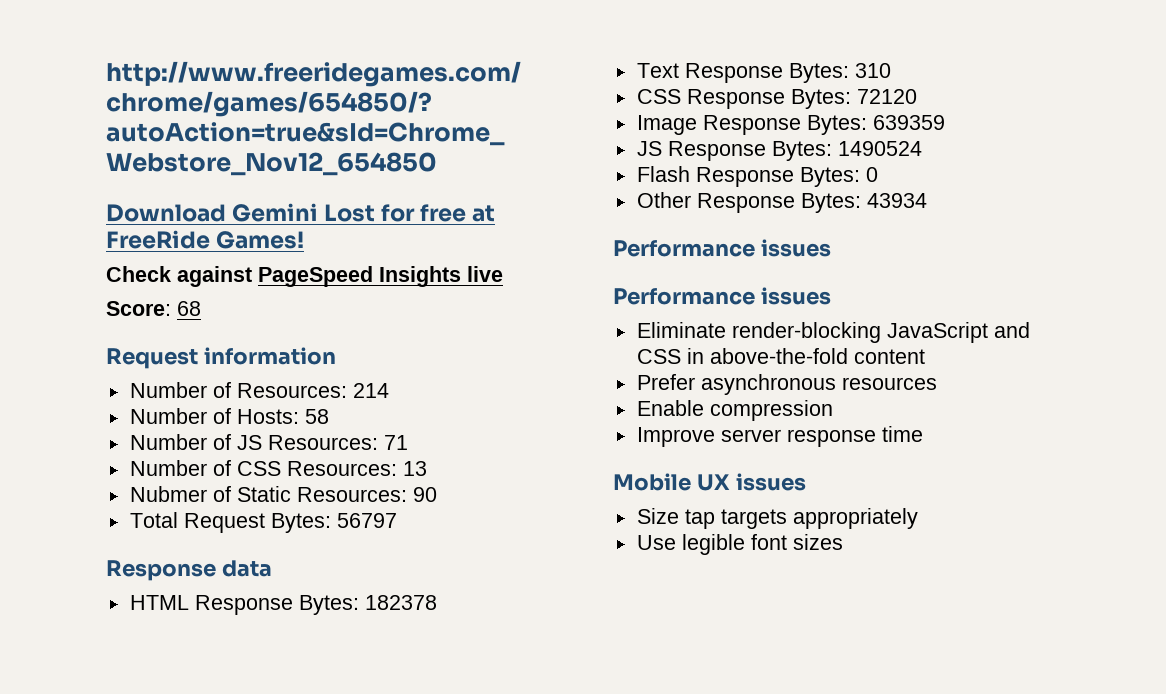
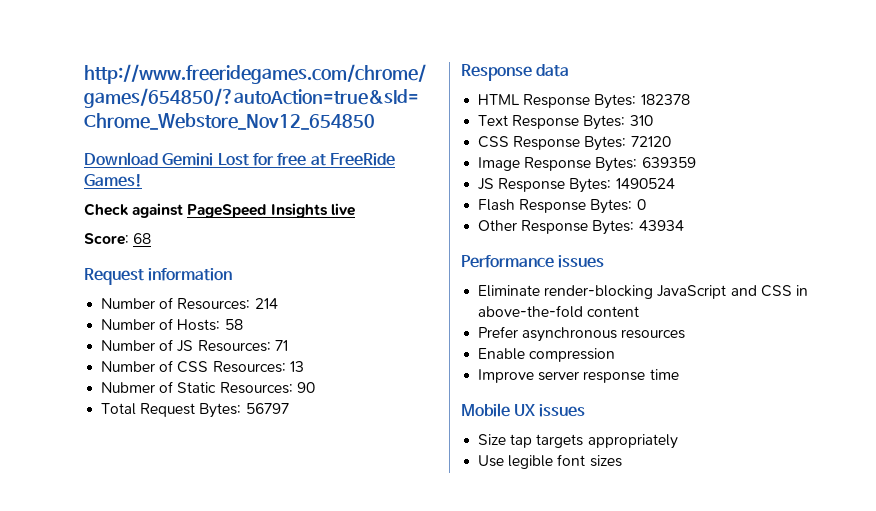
[613,287,831,305] // Performance issues -> (605, 261) none

